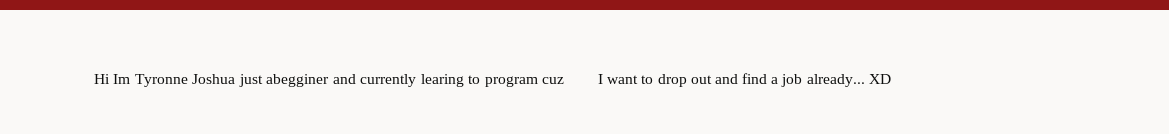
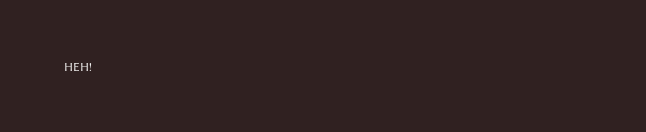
[93,73,891,87] Hi Im Tyronne Joshua just abegginer and currently learing to program cuz I want to drop out and find a job already... XD -> [64,62,92,72] HEH!

